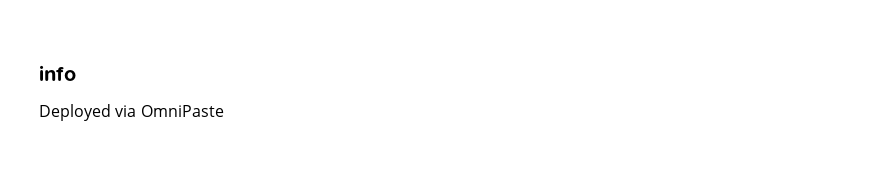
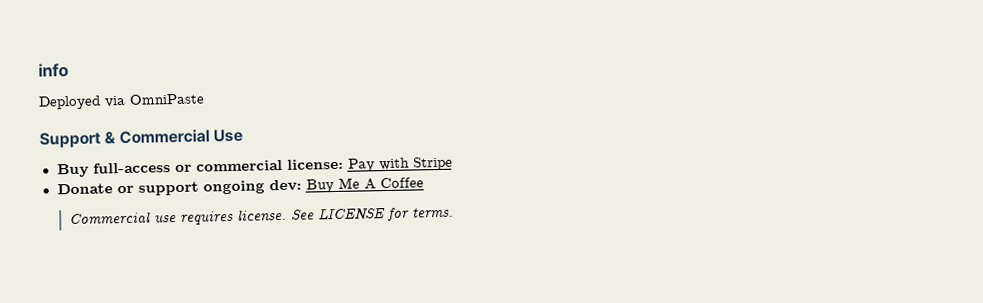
(224, 111) none -> [39,128,243,149] [56,156,453,178] [56,177,424,196] [69,207,455,226] // Support & Commercial Use // Buy full-access or commercial license: Pay with Stripe // Donate or support ongoing dev: Buy Me A Coffee // Commercial use requires license. See LICENSE for terms.

